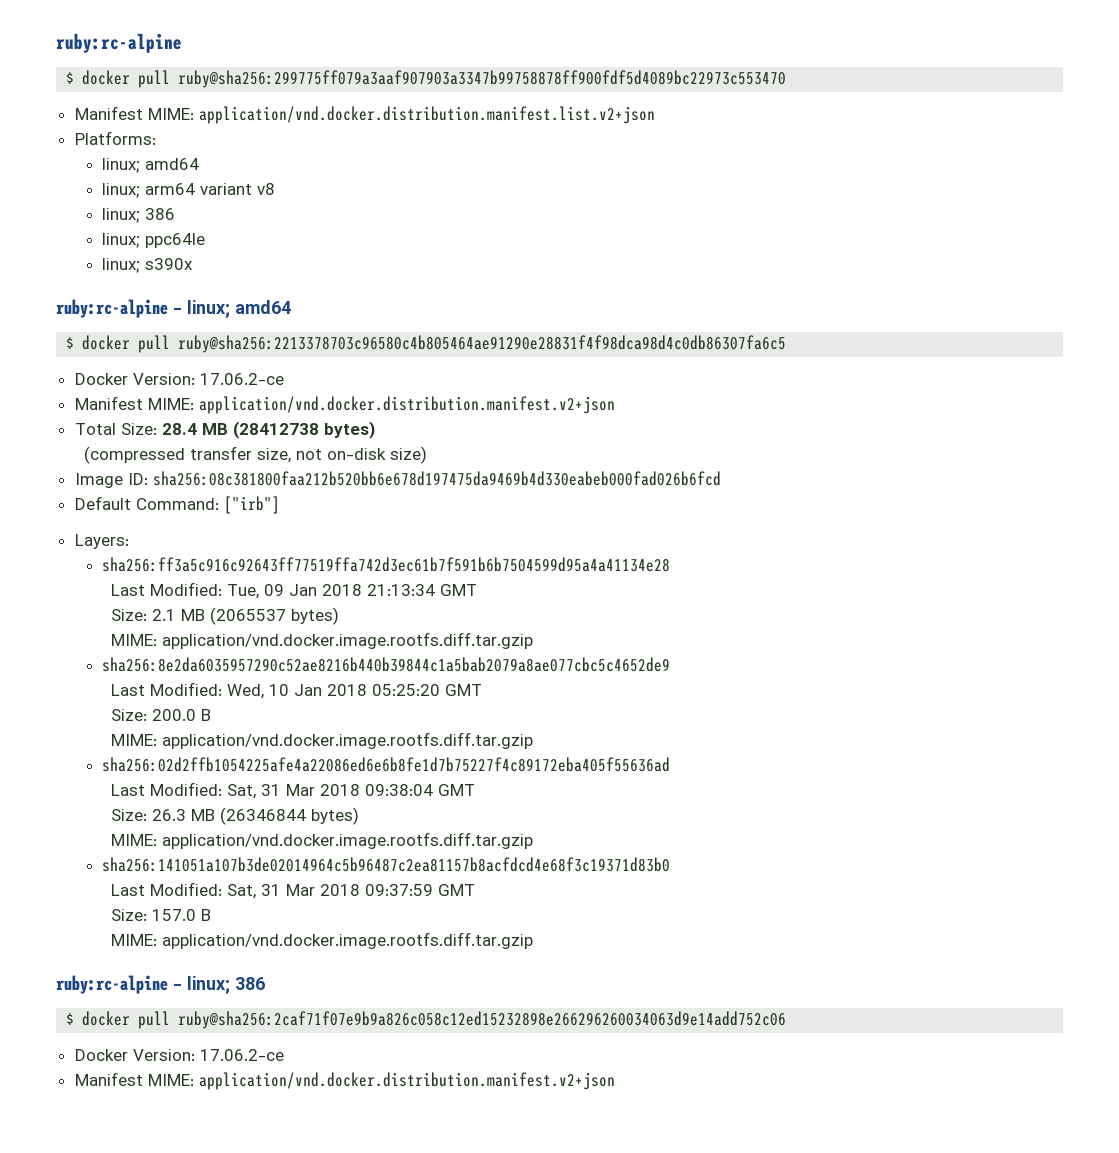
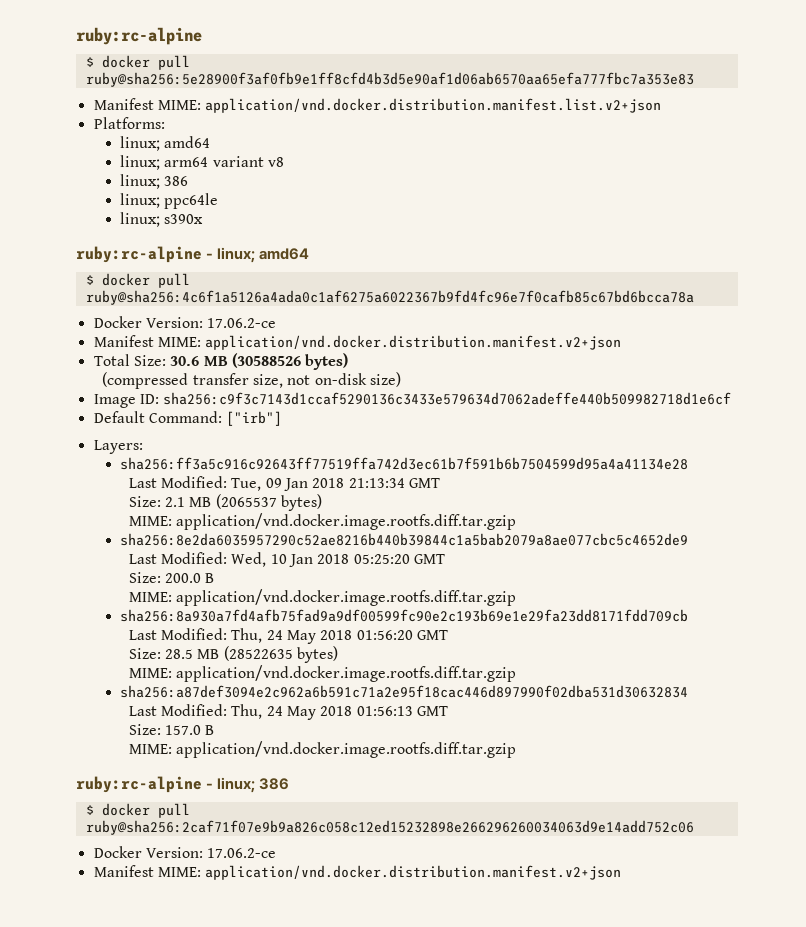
[178,70,787,88] ruby@sha256:299775ff079a3aaf907903a3347b99758878ff900fdf5d4089bc22973c553470 -> [85,72,694,87] ruby@sha256:5e28900f3af0fb9e1ff8cfd4b3d5e90af1d06ab6570aa65efa777fbc7a353e83
[178,335,787,353] ruby@sha256:2213378703c96580c4b805464ae91290e28831f4f98dca98d4c0db86307fa6c5 -> [85,290,694,305] ruby@sha256:4c6f1a5126a4ada0c1af6275a6022367b9fd4fc96e7f0cafb85c67bd6bcca78a
[161,421,319,439] 28.4 MB (28412738 -> [170,353,301,368] 30.6 MB (30588526
[152,471,721,486] sha256:08c381800faa212b520bb6e678d197475da9469b4d330eabeb000fad026b6fcd -> [163,392,732,405] sha256:c9f3c7143d1ccaf5290136c3433e579634d7062adeffe440b509982718d1e6cf
[102,757,671,772] [111,782,476,799] [111,807,360,825] [111,832,534,849] [102,857,671,872] [111,882,434,899] sha256:02d2ffb1054225afe4a22086ed6e6b8fe1d7b75227f4c89172eba405f55636ad // Last Modified: Sat, 31 Mar 2018 09:38:04 GMT // Size: 26.3 MB (26346844 bytes) // MIME: application/vnd.docker.image.rootfs.diff.tar.gzip // sha256:141051a107b3de02014964c5b96487c2ea81157b8acfdcd4e68f3c19371d83b0 // Last Modified: Sat, 31 Mar 2018 09:37:59 -> [119,609,688,622] [128,628,448,644] [128,646,338,663] [128,665,517,682] [119,685,688,698] [128,704,413,720] sha256:8a930a7fd4afb75fad9a9df00599fc90e2c193b69e1e29fa23dd8171fdd709cb // Last Modified: Thu, 24 May 2018 01:56:20 GMT // Size: 28.5 MB (28522635 bytes) // MIME: application/vnd.docker.image.rootfs.diff.tar.gzip // sha256:a87def3094e2c962a6b591c71a2e95f18cac446d897990f02dba531d30632834 // Last Modified: Thu, 24 May 2018 01:56:13

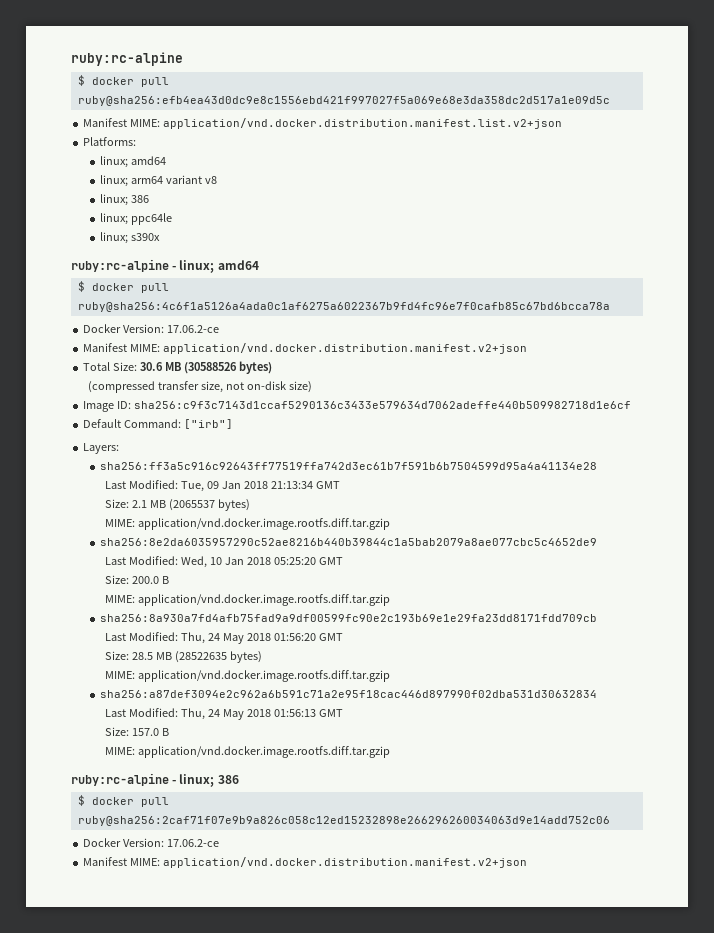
[85,72,694,87] ruby@sha256:5e28900f3af0fb9e1ff8cfd4b3d5e90af1d06ab6570aa65efa777fbc7a353e83 -> [77,96,610,106] ruby@sha256:efb4ea43d0dc9e8c1556ebd421f997027f5a069e68e3da358dc2d517a1e09d5c

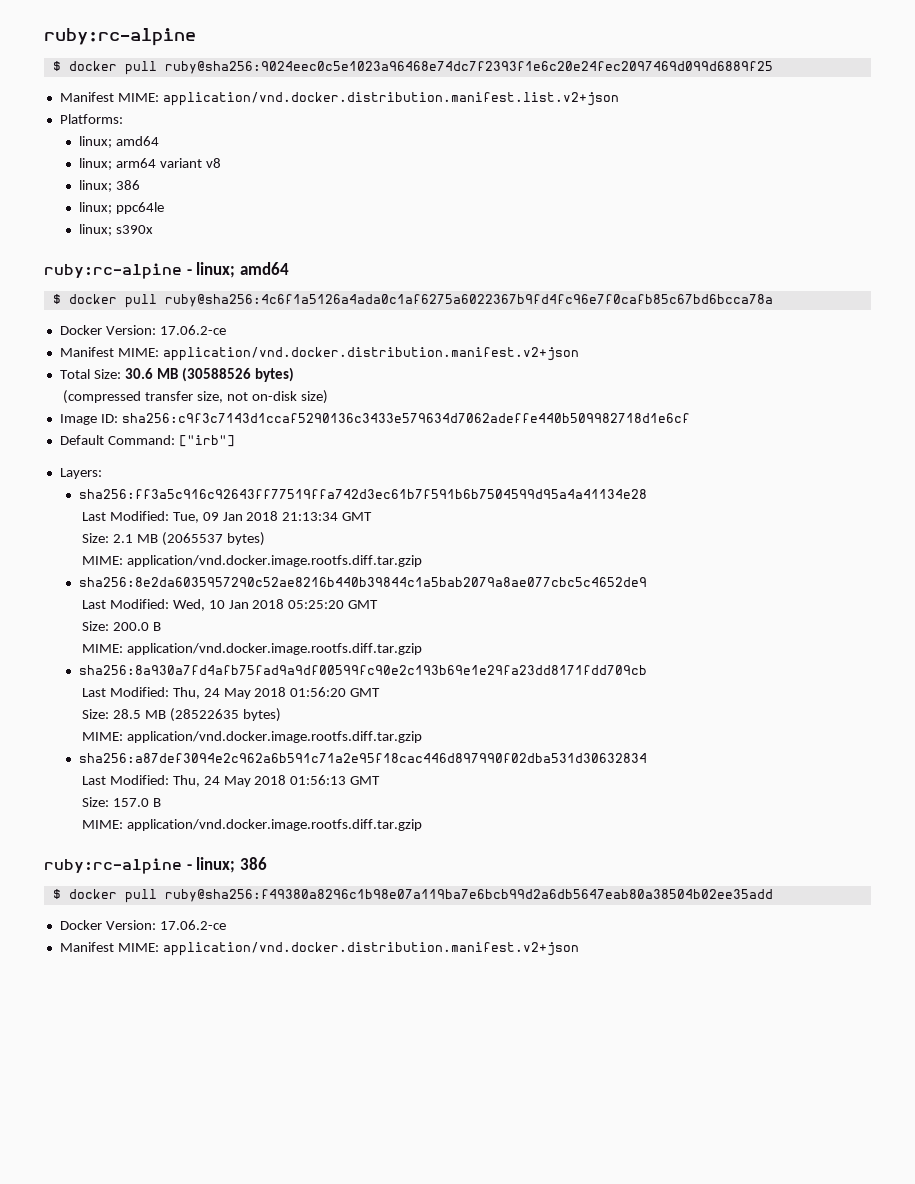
[77,96,610,106] ruby@sha256:efb4ea43d0dc9e8c1556ebd421f997027f5a069e68e3da358dc2d517a1e09d5c -> [164,61,773,74] ruby@sha256:9024eec0c5e1023a96468e74dc7f2393f1e6c20e24fec2097469d099d6889f25
[77,816,610,826] ruby@sha256:2caf71f07e9b9a826c058c12ed15232898e266296260034063d9e14add752c06 -> [164,889,773,902] ruby@sha256:f49380a8296c1b98e07a119ba7e6bcb99d2a6db5647eab80a38504b02ee35add

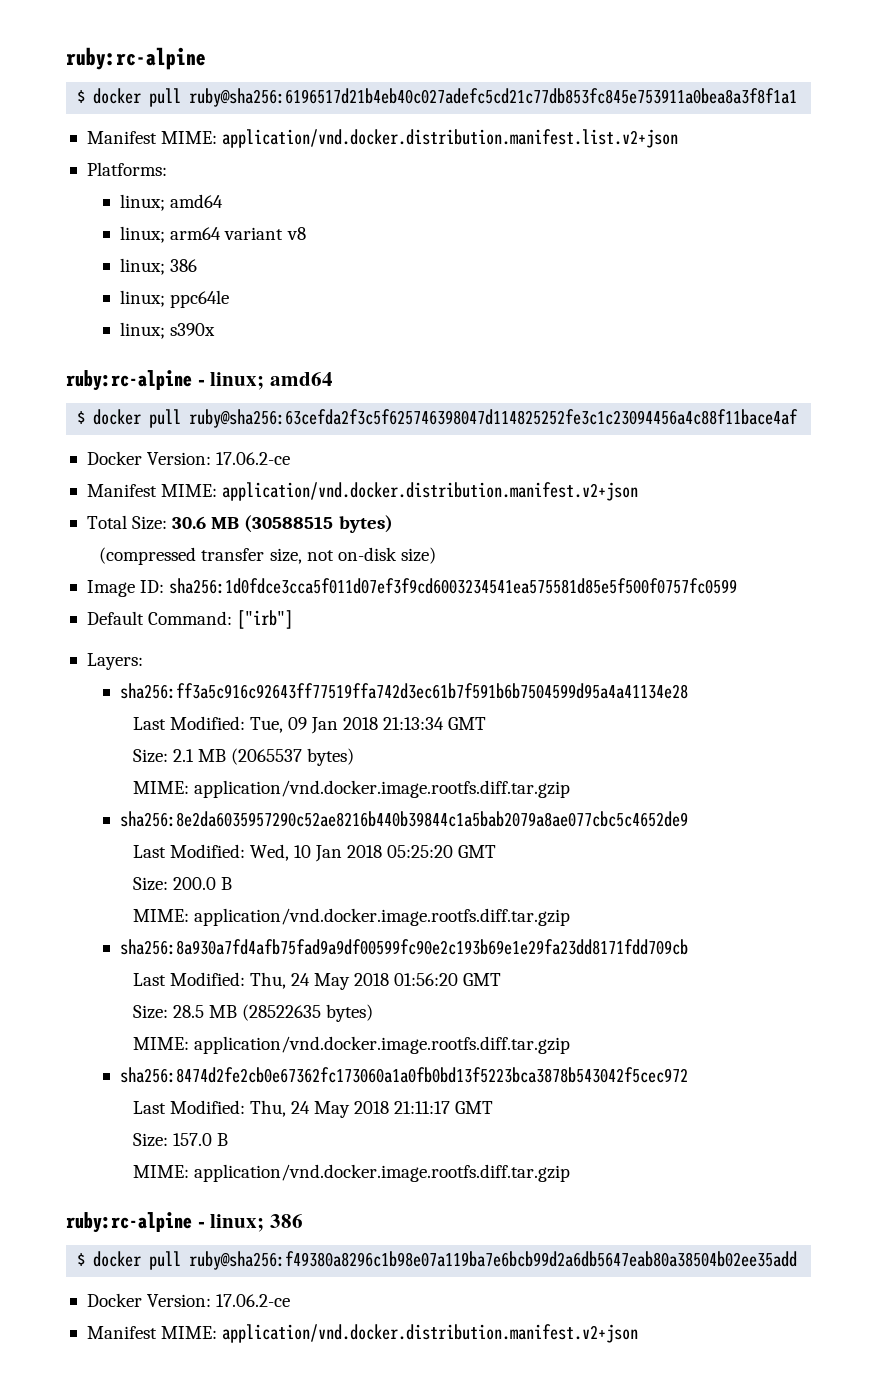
[164,61,773,74] ruby@sha256:9024eec0c5e1023a96468e74dc7f2393f1e6c20e24fec2097469d099d6889f25 -> [189,88,798,107] ruby@sha256:6196517d21b4eb40c027adefc5cd21c77db853fc845e753911a0bea8a3f8f1a1
[164,294,773,307] ruby@sha256:4c6f1a5126a4ada0c1af6275a6022367b9fd4fc96e7f0cafb85c67bd6bcca78a -> [189,409,799,428] ruby@sha256:63cefda2f3c5f625746398047d114825252fe3c1c23094456a4c88f11bace4af
[181,367,251,382] (30588526 -> [244,515,334,533] (30588515
[121,413,690,423] sha256:c9f3c7143d1ccaf5290136c3433e579634d7062adeffe440b509982718d1e6cf -> [169,578,738,594] sha256:1d0fdce3cca5f011d07ef3f9cd6003234541ea575581d85e5f500f0757fc0599
[78,753,647,763] [81,775,347,787] sha256:a87def3094e2c962a6b591c71a2e95f18cac446d897990f02dba531d30632834 // Last Modified: Thu, 24 May 2018 01:56:13 -> [120,1067,689,1083] [132,1100,451,1118] sha256:8474d2fe2cb0e67362fc173060a1a0fb0bd13f5223bca3878b543042f5cec972 // Last Modified: Thu, 24 May 2018 21:11:17

